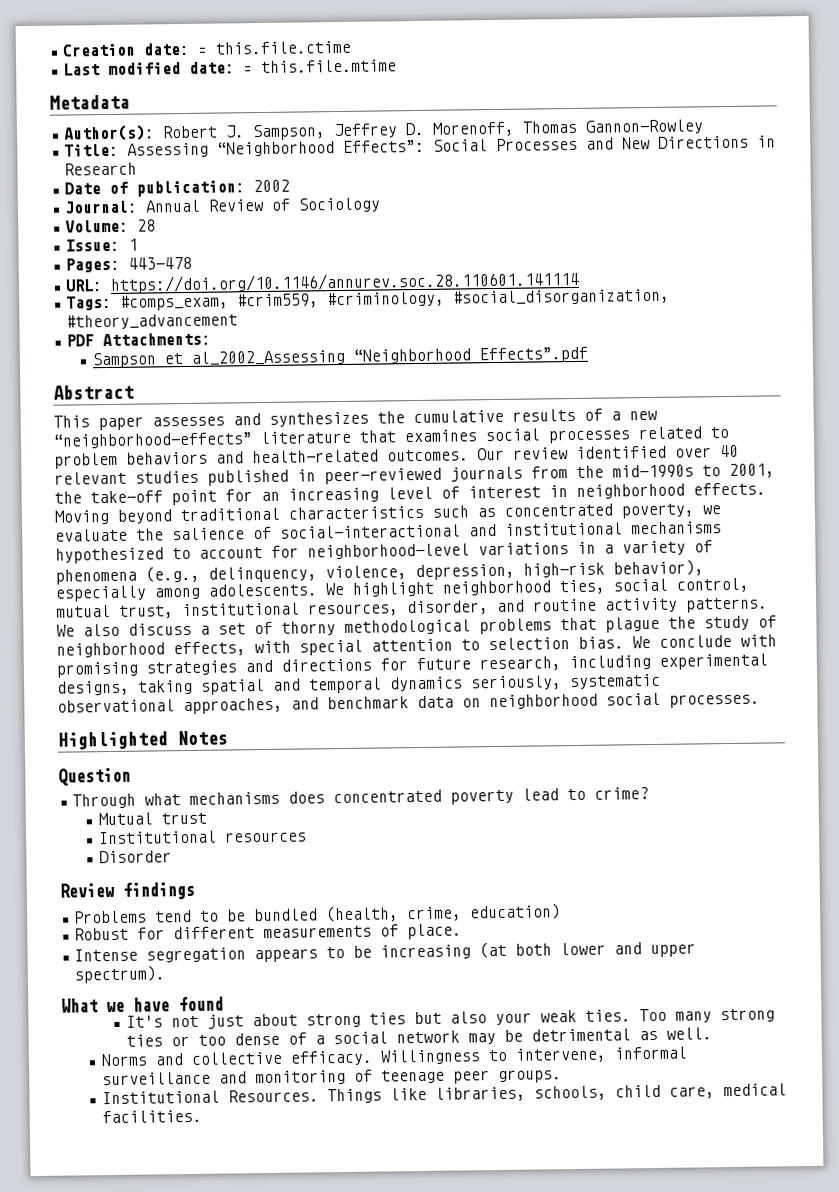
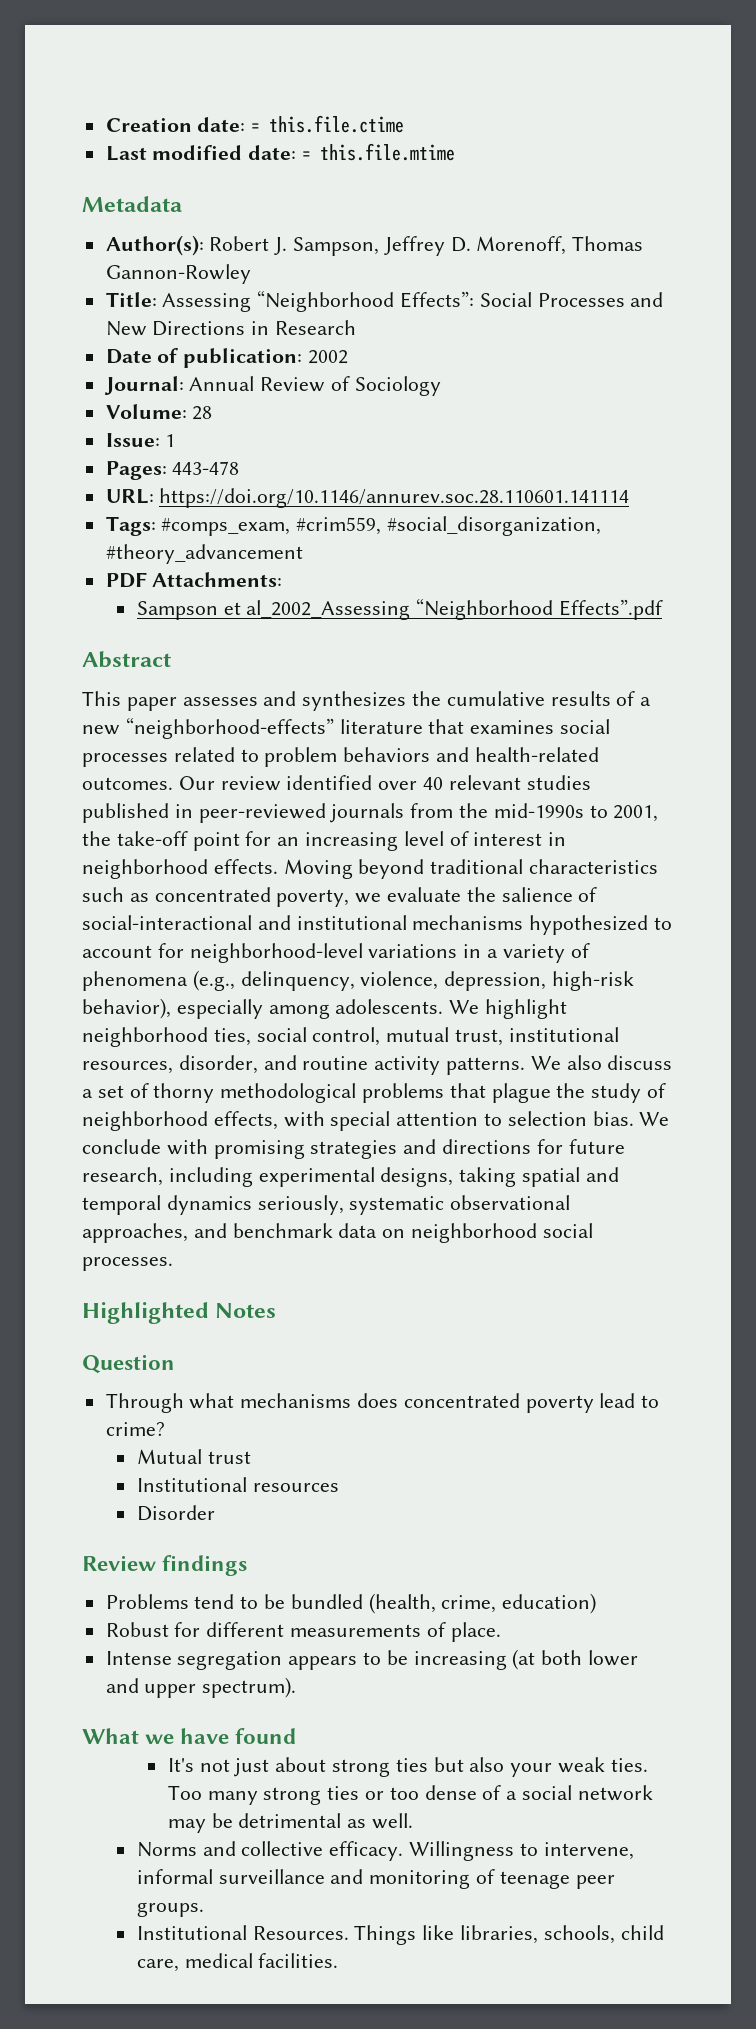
[327,291,446,308] #criminology, -> (382, 526) none

